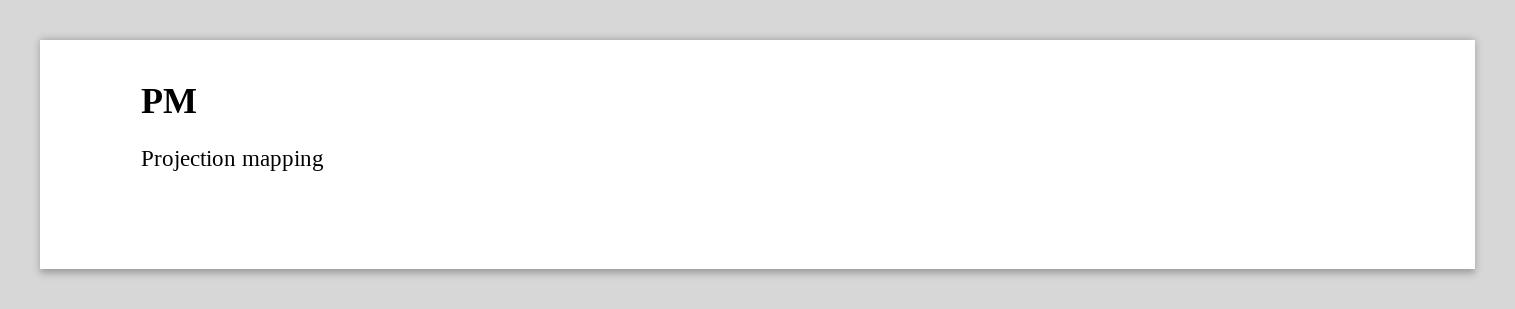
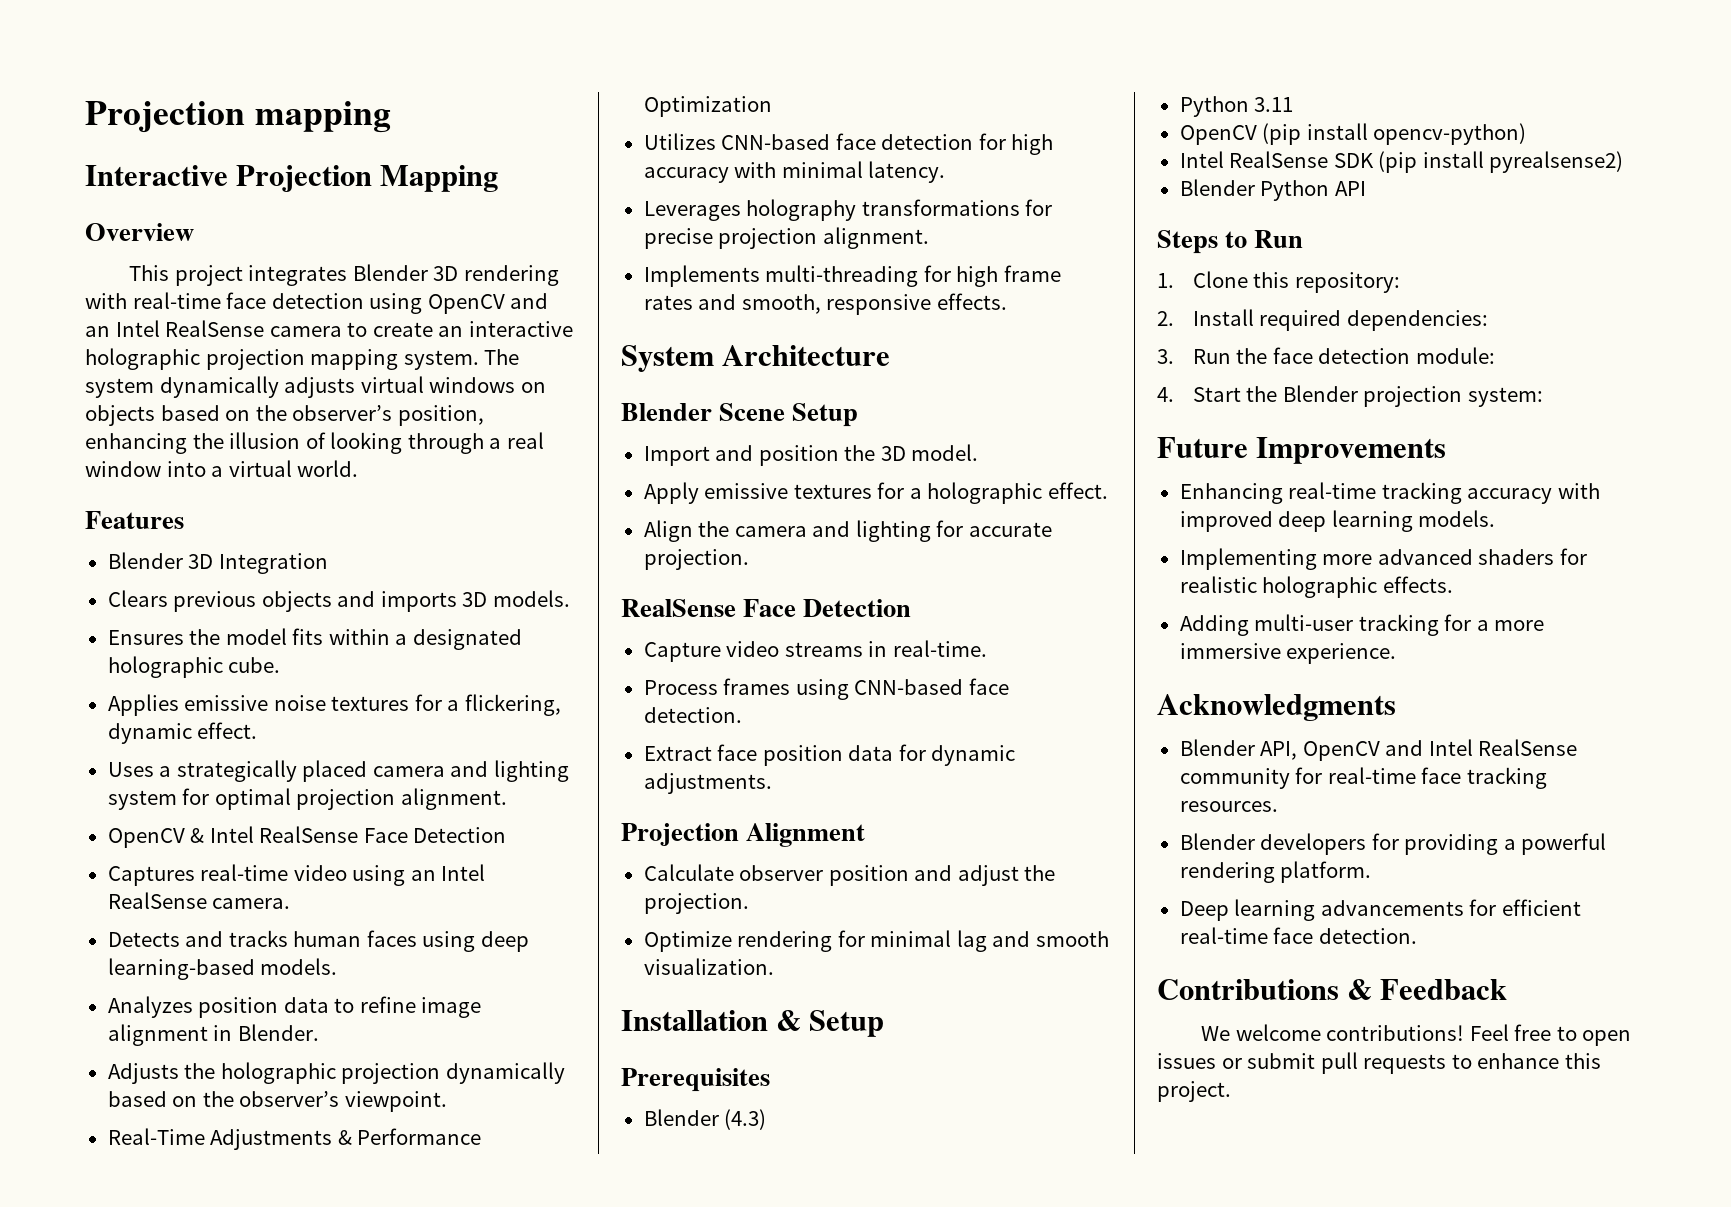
[141,89,197,113] [141,151,325,171] PM // Projection mapping -> [85,101,391,133] [85,165,499,192] [85,223,194,241] [128,264,559,286] [85,292,549,314] [85,320,573,337] [85,348,520,370] [85,376,546,398] [85,405,484,426] [85,432,544,454] [85,460,359,477] [85,511,184,529] [107,552,328,574] [107,590,570,612] [107,628,522,650] [107,656,281,678] [107,694,561,716] [107,722,258,744] [107,760,569,782] [107,788,507,810] [107,826,507,848] [107,864,486,886] [107,892,291,909] [107,930,529,952] [107,958,338,980] [107,996,482,1018] [107,1024,319,1046] [107,1062,565,1084] [107,1091,447,1112] [107,1128,482,1150] [643,96,772,117] [643,133,1054,155] [643,161,946,183] [643,199,1053,221] [643,227,929,249] [643,265,1061,287] [643,293,1007,315] [621,345,891,372] [621,403,859,427] [643,444,979,466] [643,482,1108,504] [643,520,1052,542] [643,549,749,570] [621,599,912,617] [643,640,987,662] [643,678,1009,700] [643,707,742,723] [643,744,1016,766] [643,773,772,794] [621,823,866,847] [643,864,1056,886] [643,893,749,914] [643,930,1109,952] [643,958,774,975] [621,1010,885,1037] [621,1068,770,1092] [643,1109,767,1130] [1179,96,1294,117] [1179,123,1527,145] [1179,151,1624,173] [1179,179,1366,201] [1157,230,1304,254] [1157,271,1400,293] [1157,309,1488,331] [1157,347,1495,364] [1157,385,1543,407] [1157,437,1447,464] [1179,482,1600,504] [1179,510,1496,532] [1179,548,1587,570] [1179,576,1453,598] [1179,614,1545,636] [1179,643,1397,664] [1157,694,1396,721] [1179,739,1578,761] [1179,767,1547,789] [1179,801,1278,812] [1179,833,1607,855] [1179,861,1372,883] [1179,899,1581,921] [1179,927,1417,944] [1157,979,1508,1000] [1200,1024,1632,1046] [1157,1052,1601,1074] [1157,1081,1231,1102] Projection mapping // Interactive Projection Mapping // Overview // This project integrates Blender 3D rendering with real-time face detection using OpenCV and an Intel RealSense camera to create an interactive holographic projection mapping system. The system dynamically adjusts virtual windows on objects based on the observer’s position, enhancing the illusion of looking through a real window into a virtual world. // Features // Blender 3D Integration // Clears previous objects and imports 3D models. // Ensures the model fits within a designated holographic cube. // Applies emissive noise textures for a flickering, dynamic effect. // Uses a strategically placed camera and lighting system for optimal projection alignment. // OpenCV & Intel RealSense Face Detection // Captures real-time video using an Intel RealSense camera. // Detects and tracks human faces using deep learning-based models. // Analyzes position data to refine image alignment in Blender. // Adjusts the holographic projection dynamically based on the observer’s viewpoint. // Real-Time Adjustments & Performance Optimization // Utilizes CNN-based face detection for high accuracy with minimal latency. // Leverages holography transformations for precise projection alignment. // Implements multi-threading for high frame rates and smooth, responsive effects. // System Architecture // Blender Scene Setup // Import and position the 3D model. // Apply emissive textures for a holographic effect. // Align the camera and lighting for accurate projection. // RealSense Face Detection // Capture video streams in real-time. // Process frames using CNN-based face detection. // Extract face position data for dynamic adjustments. // Projection Alignment // Calculate observer position and adjust the projection. // Optimize rendering for minimal lag and smooth visualization. // Installation & Setup // Prerequisites // Blender (4.3) // Python 3.11 // OpenCV (pip install opencv-python) // Intel RealSense SDK (pip install pyrealsense2) // Blender Python API // Steps to Run // 1. Clone this repository: // 2. Install required dependencies: // 3. Run the face detection module: // 4. Start the Blender projection system: // Future Improvements // Enhancing real-time tracking accuracy with improved deep learning models. // Implementing more advanced shaders for realistic holographic effects. // Adding multi-user tracking for a more immersive experience. // Acknowledgments // Blender API, OpenCV and Intel RealSense community for real-time face tracking resources. // Blender developers for providing a powerful rendering platform. // Deep learning advancements for efficient real-time face detection. // Contributions & Feedback // We welcome contributions! Feel free to open issues or submit pull requests to enhance this project.

